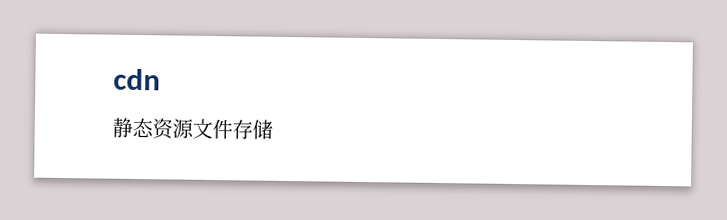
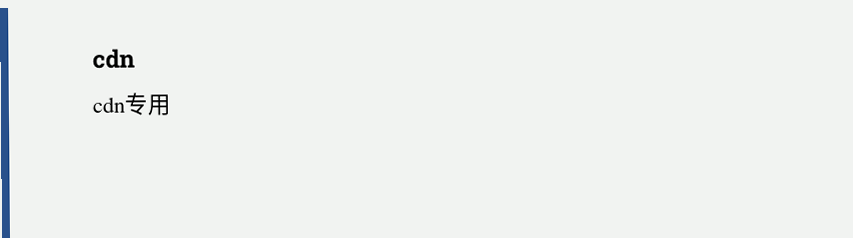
[112,117,273,140] 静态资源文件存储 -> [92,92,171,116] cdn专用

